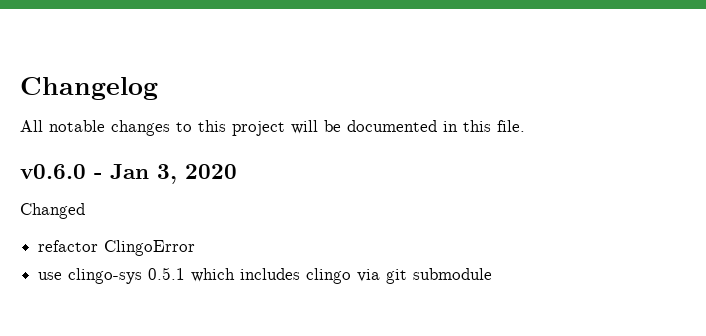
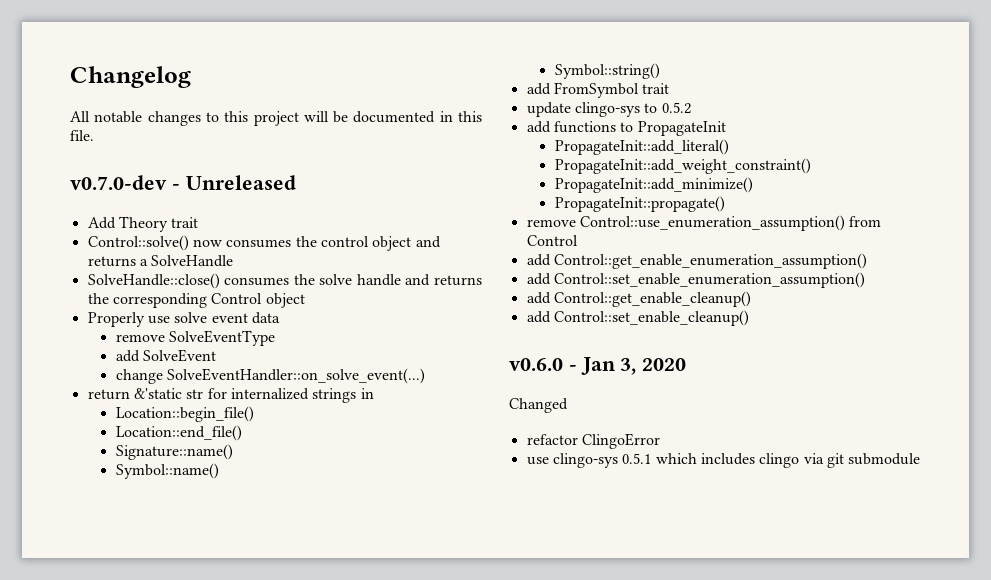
(525, 126) none -> [70,175,296,190] [87,216,199,232] [87,235,441,251] [87,255,234,267] [87,273,482,289] [87,293,305,308] [87,312,280,327] [115,330,276,346] [115,349,217,362] [115,368,426,384] [87,388,374,403] [115,406,254,422] [115,425,242,441] [115,444,233,460] [115,463,219,479] [554,63,660,79] [526,82,670,98] [526,102,691,117] [526,121,726,136] [554,139,729,155] [554,158,811,174] [554,177,753,193] [554,196,725,212] [526,215,882,231] [526,235,578,246] [526,253,867,269] [526,272,865,288] [526,291,751,307] [526,310,749,326] // v0.7.0-dev - Unreleased // Add Theory trait // Control::solve() now consumes the control object and returns a SolveHandle // SolveHandle::close() consumes the solve handle and returns the corresponding Control object // Properly use solve event data // remove SolveEventType // add SolveEvent // change SolveEventHandler::on_solve_event(...) // return &'static str for internalized strings in // Location::begin_file() // Location::end_file() // Signature::name() // Symbol::name() // Symbol::string() // add FromSymbol trait // update clingo-sys to 0.5.2 // add functions to PropagateInit // PropagateInit::add_literal() // PropagateInit::add_weight_constraint() // PropagateInit::add_minimize() // PropagateInit::propagate() // remove Control::use_enumeration_assumption() from Control // add Control::get_enable_enumeration_assumption() // add Control::set_enable_enumeration_assumption() // add Control::get_enable_cleanup() // add Control::set_enable_cleanup()

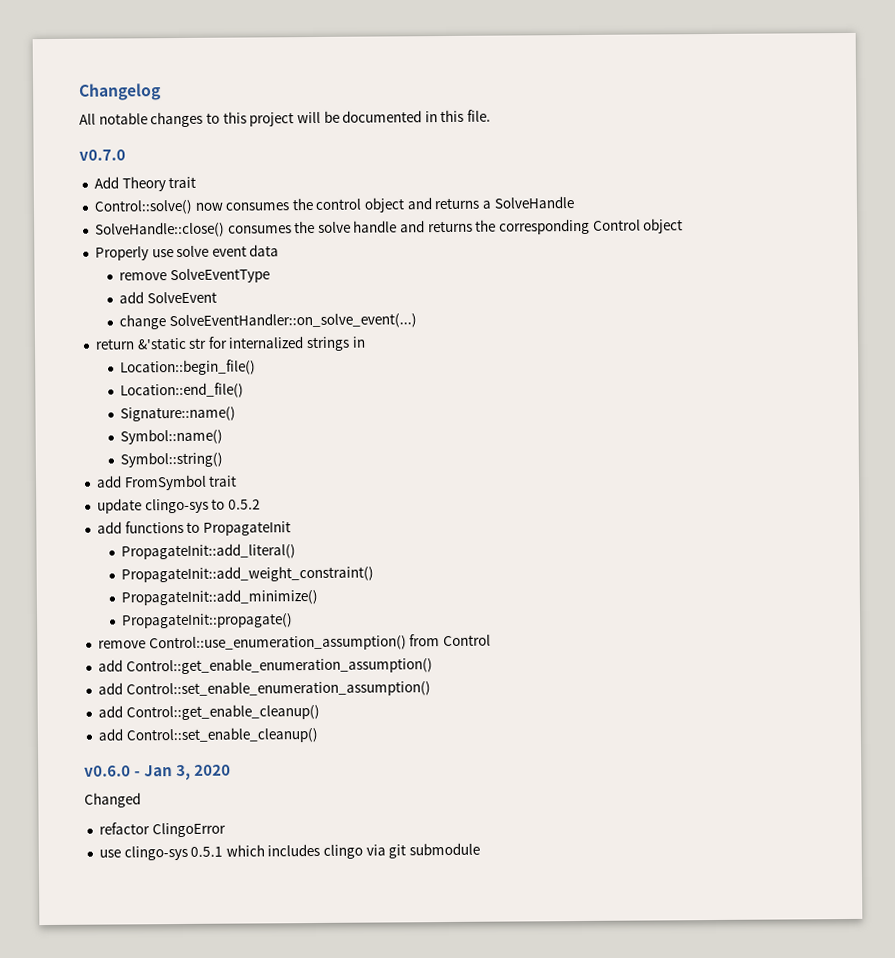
[70,175,296,190] v0.7.0-dev - Unreleased -> [79,149,126,161] v0.7.0

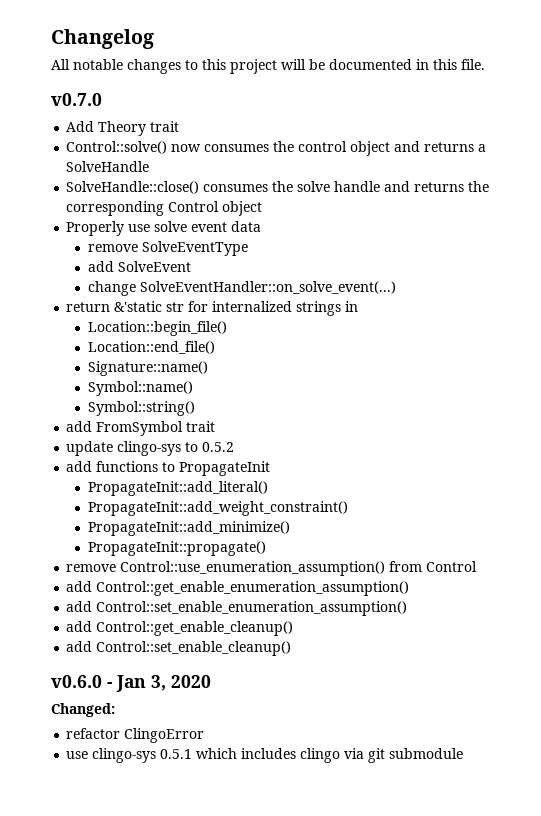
[84,792,141,808] Changed -> [51,703,115,717] Changed:

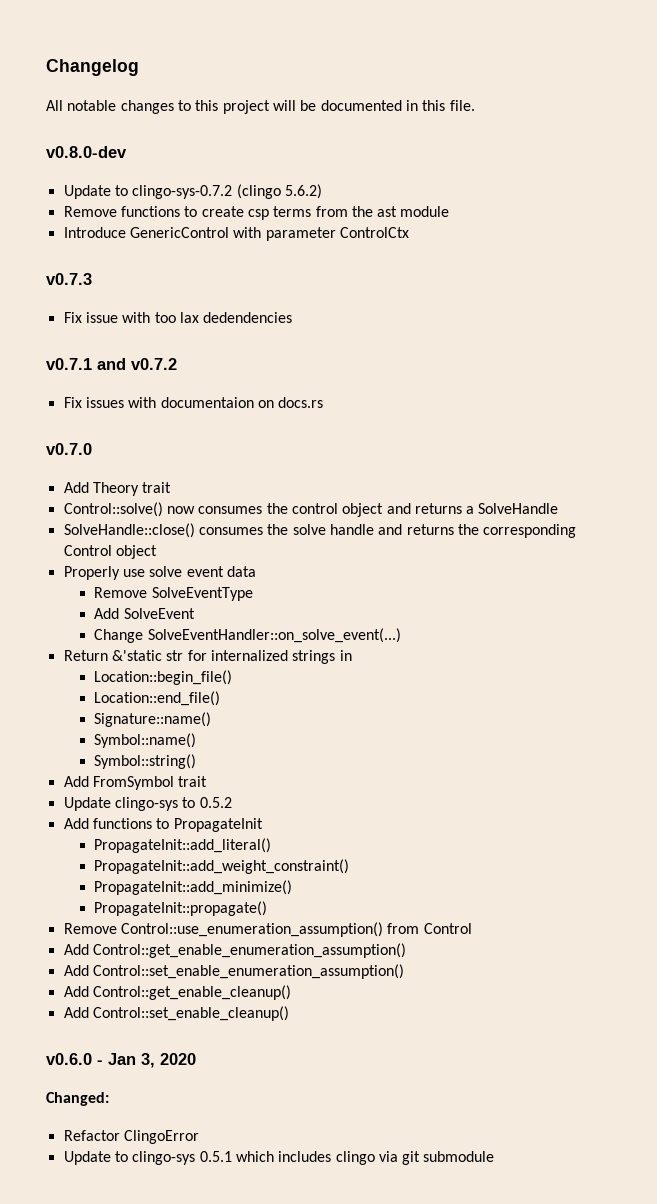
(485, 64) none -> [46,146,127,158] [63,184,322,199] [63,206,450,220] [63,227,409,241] [46,273,92,285] [63,312,293,323] [46,358,177,370] [63,397,324,408] // v0.8.0-dev // Update to clingo-sys-0.7.2 (clingo 5.6.2) // Remove functions to create csp terms from the ast module // Introduce GenericControl with parameter ControlCtx // v0.7.3 // Fix issue with too lax dedendencies // v0.7.1 and v0.7.2 // Fix issues with documentaion on docs.rs
[87,244,138,252] remove -> [94,587,148,598] Remove
[87,261,114,272] add -> [94,608,120,619] Add
[87,281,136,296] change -> [94,629,144,643] Change
[66,302,111,312] return -> [63,650,108,661] Return
[66,421,93,432] add -> [63,776,89,787] Add
[66,441,114,456] update -> [63,797,111,811] Update
[66,461,93,472] add -> [63,818,89,829] Add
[66,564,117,572] remove -> [63,923,117,934] Remove
[66,581,93,592] add -> [63,944,89,955] Add
[66,601,93,612] add -> [63,965,89,976] Add
[66,621,93,632] add -> [63,986,89,997] Add
[66,641,93,652] add -> [63,1007,89,1018] Add
[66,728,121,739] refactor -> [63,1130,120,1141] Refactor
[66,751,89,759] use -> [63,1151,128,1165] Update to

